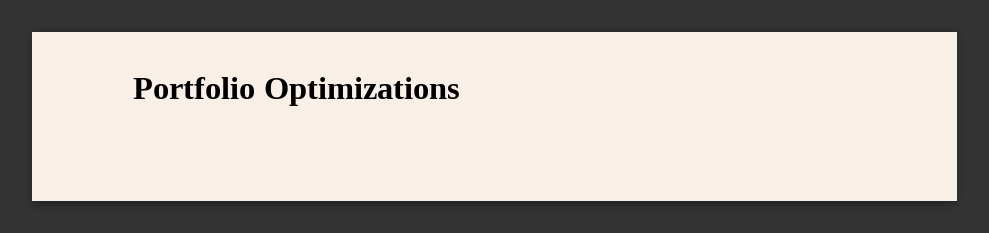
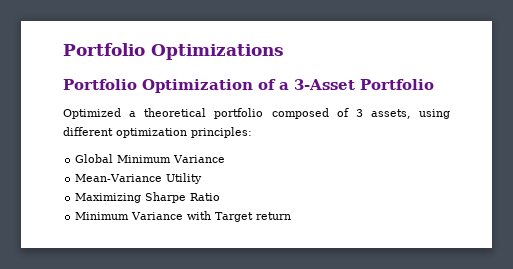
(460, 91) none -> [63,79,434,93] [63,108,450,119] [63,127,252,138] [75,154,226,163] [75,173,203,184] [75,192,221,203] [75,211,292,222] // Portfolio Optimization of a 3-Asset Portfolio // Optimized a theoretical portfolio composed of 3 assets, using different optimization principles: // Global Minimum Variance // Mean-Variance Utility // Maximizing Sharpe Ratio // Minimum Variance with Target return

